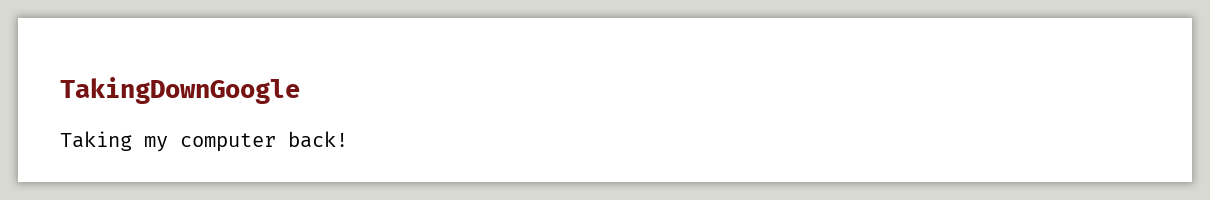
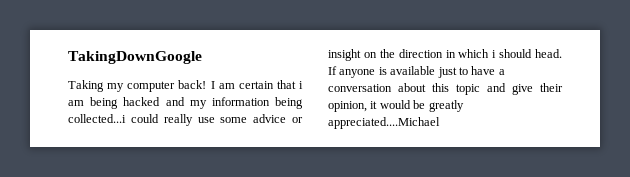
(348, 139) none -> [210,80,303,89] [68,97,303,109] [68,114,303,126] [328,49,562,61] [328,66,505,78] [328,83,563,95] [328,100,464,112] [328,117,440,129] I am certain that i am being hacked and my information being collected...i could really use some advice or insight on the direction in which i should head. If anyone is available just to have a conversation about this topic and give their opinion, it would be greatly appreciated....Michael

